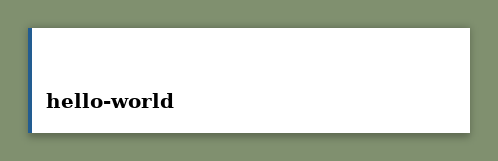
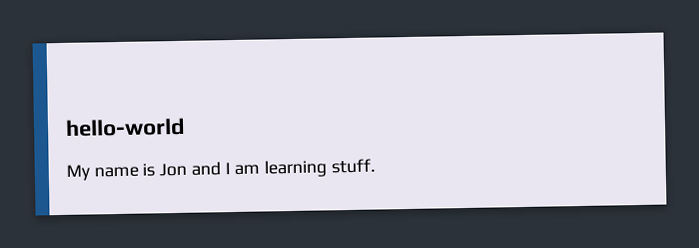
(174, 100) none -> [66,158,375,181] // My name is Jon and I am learning stuff.

